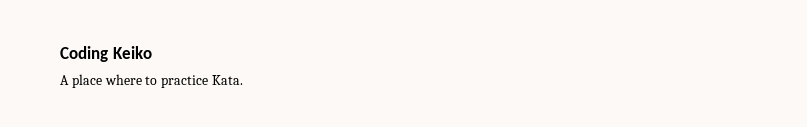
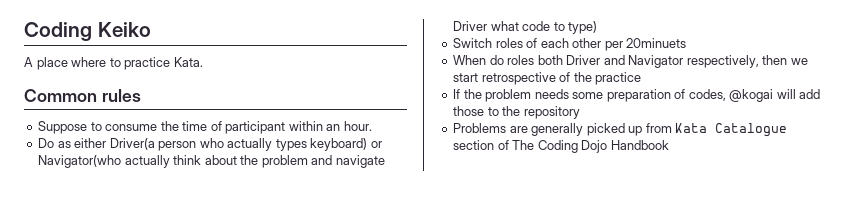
(243, 80) none -> [24,89,141,102] [38,121,372,134] [38,138,382,151] [38,155,385,168] [453,21,598,34] [453,38,687,51] [453,55,808,68] [453,72,642,85] [453,89,821,102] [453,106,580,119] [453,123,788,137] [453,140,669,153] // Common rules // Suppose to consume the time of participant within an hour. // Do as either Driver(a person who actually types keyboard) or Navigator(who actually think about the problem and navigate Driver what code to type) // Switch roles of each other per 20minuets // When do roles both Driver and Navigator respectively, then we start retrospective of the practice // If the problem needs some preparation of codes, @kogai will add those to the repository // Problems are generally picked up from Kata Catalogue section of The Coding Dojo Handbook

